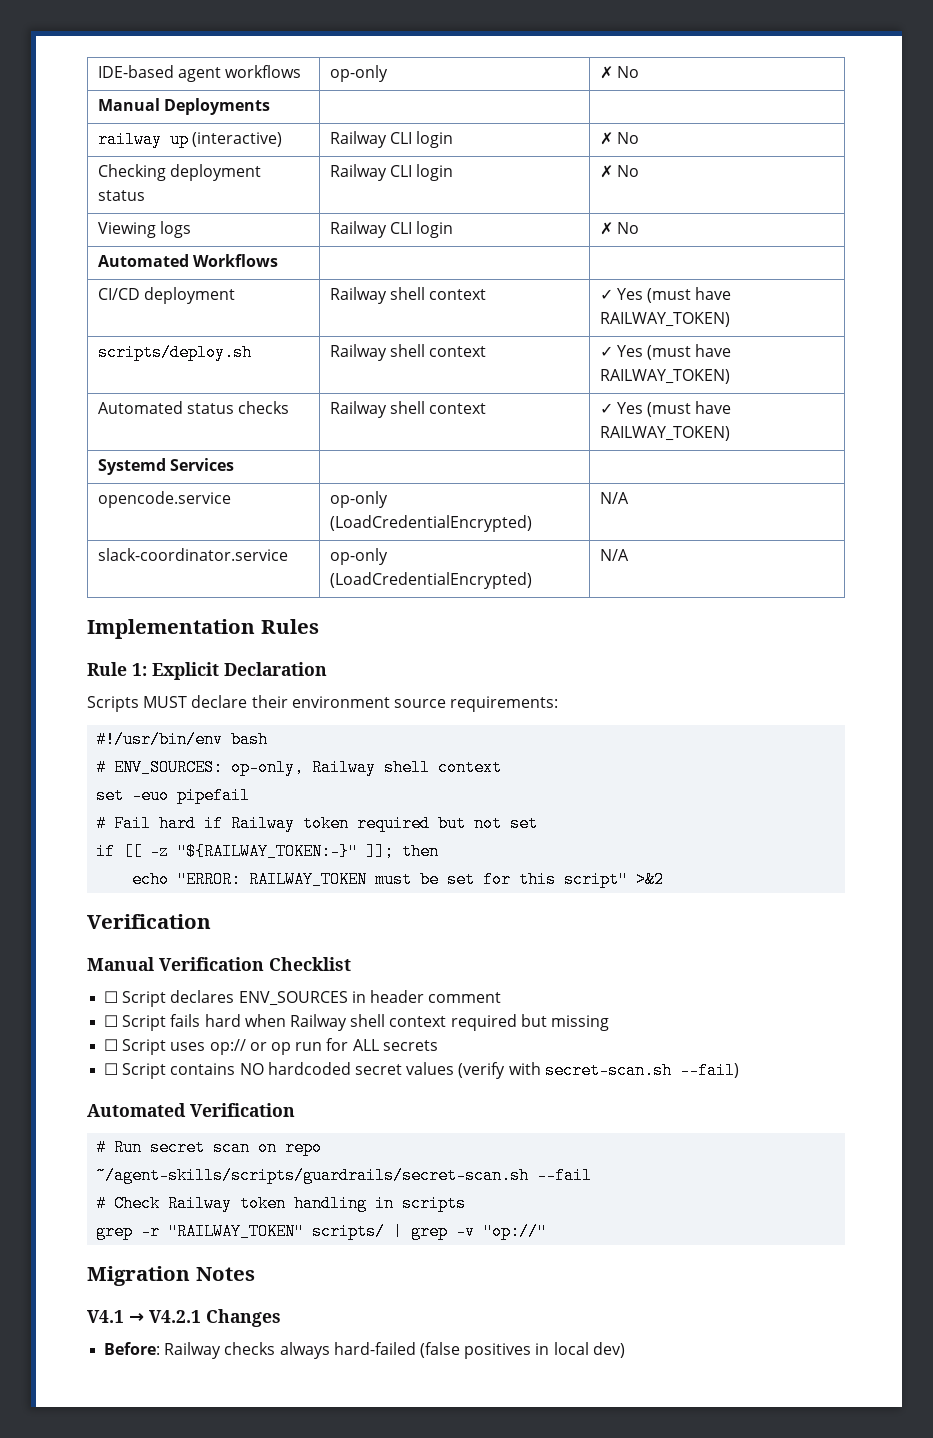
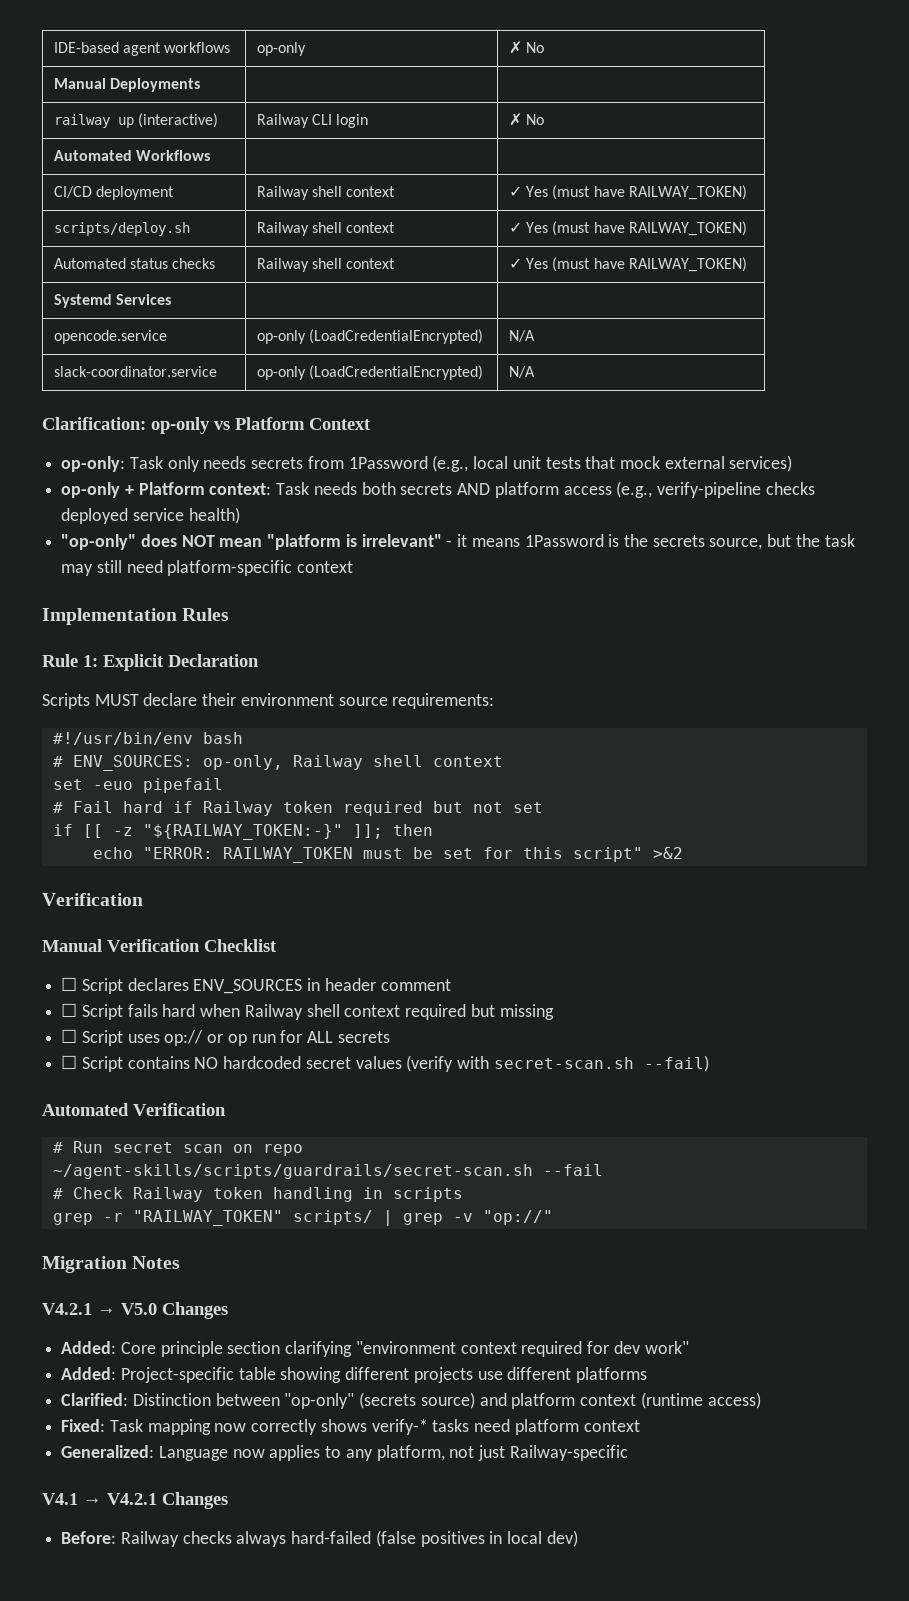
[97,164,262,181] [97,190,145,201] [329,164,454,181] [599,165,640,178] [97,221,192,238] [329,221,454,238] [599,222,640,235] // Checking deployment status | Railway CLI login | ✗ No // Viewing logs | Railway CLI login | ✗ No -> (544, 119) none
(629, 555) none -> [42,417,371,434] [61,455,793,472] [61,481,815,498] [61,507,240,524] [61,534,855,550] [61,560,354,576] // Clarification: op-only vs Platform Context // op-only: Task only needs secrets from 1Password (e.g., local unit tests that mock external services) // op-only + Platform context: Task needs both secrets AND platform access (e.g., verify-pipeline checks deployed service health) // "op-only" does NOT mean "platform is irrelevant" - it means 1Password is the secrets source, but the task may still need platform-specific context
(255, 1274) none -> [42,1302,228,1319] [61,1341,689,1357] [61,1367,648,1383] [61,1392,761,1409] [61,1419,640,1435] [61,1445,628,1461] // V4.2.1 → V5.0 Changes // Added: Core principle section clarifying "environment context required for dev work" // Added: Project-specific table showing different projects use different platforms // Clarified: Distinction between "op-only" (secrets source) and platform context (runtime access) // Fixed: Task mapping now correctly shows verify-* tasks need platform context // Generalized: Language now applies to any platform, not just Railway-specific

